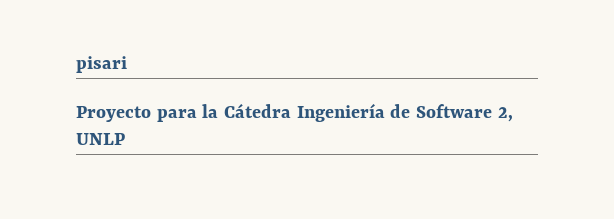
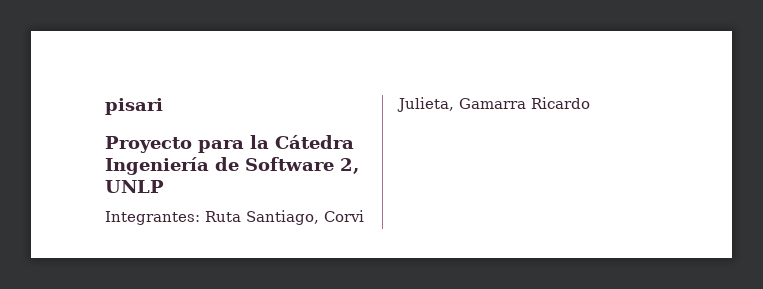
(125, 139) none -> [105,210,364,225] [397,97,590,112] // Integrantes: Ruta Santiago, Corvi Julieta, Gamarra Ricardo

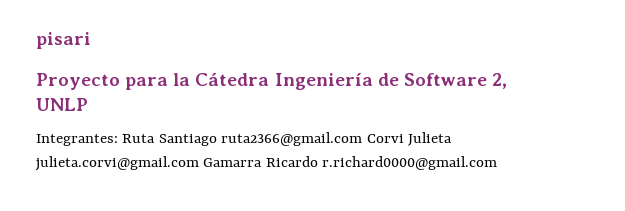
[246,210,364,225] [397,97,454,112] Santiago, Corvi Julieta, -> [158,132,453,146] [35,156,199,171] Santiago ruta2366@gmail.com Corvi Julieta julieta.corvi@gmail.com
(590, 103) none -> [322,156,498,170] r.richard0000@gmail.com

